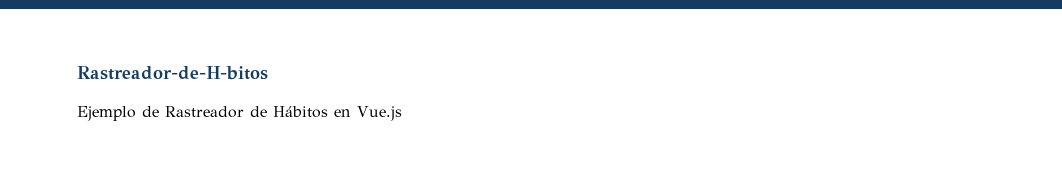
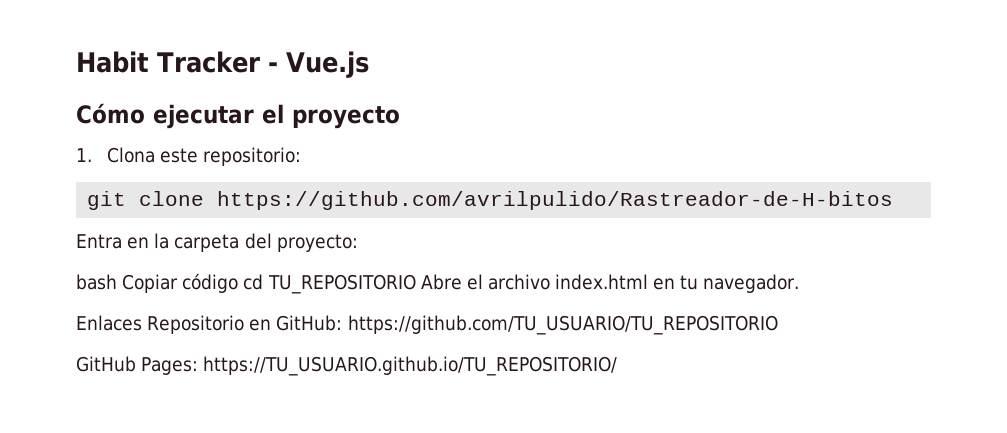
[77,66,268,80] [77,106,402,121] Rastreador-de-H-bitos // Ejemplo de Rastreador de Hábitos en Vue.js -> [76,51,369,78] [76,103,400,129] [76,147,302,166] [87,191,894,210] [76,233,358,252] [76,273,800,294] [76,315,778,335] [76,356,618,376] Habit Tracker - Vue.js // Cómo ejecutar el proyecto // 1. Clona este repositorio: // git clone https://github.com/avrilpulido/Rastreador-de-H-bitos // Entra en la carpeta del proyecto: // bash Copiar código cd TU_REPOSITORIO Abre el archivo index.html en tu navegador. // Enlaces Repositorio en GitHub: https://github.com/TU_USUARIO/TU_REPOSITORIO // GitHub Pages: https://TU_USUARIO.github.io/TU_REPOSITORIO/

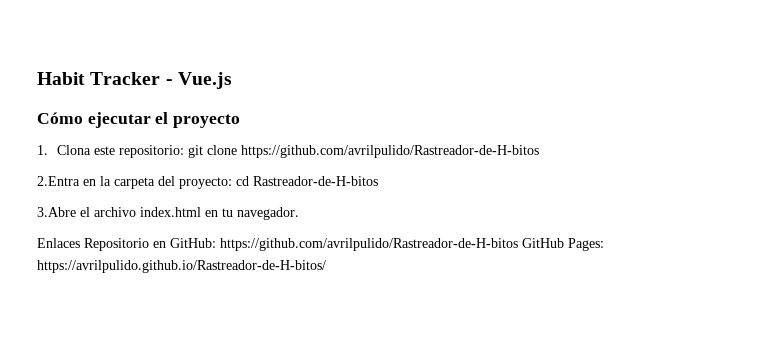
(302, 156) // -> (185, 151) none
[76,234,122,249] Entra -> [37,176,80,186] 2.Entra
[76,273,462,294] // bash Copiar código cd TU_REPOSITORIO Abre -> [236,176,378,186] [37,207,76,217] cd Rastreador-de-H-bitos // 3.Abre
[347,315,778,335] https://github.com/TU_USUARIO/TU_REPOSITORIO // -> [220,238,518,251] https://github.com/avrilpulido/Rastreador-de-H-bitos
[203,356,618,376] https://TU_USUARIO.github.io/TU_REPOSITORIO/ -> [37,260,326,273] https://avrilpulido.github.io/Rastreador-de-H-bitos/

